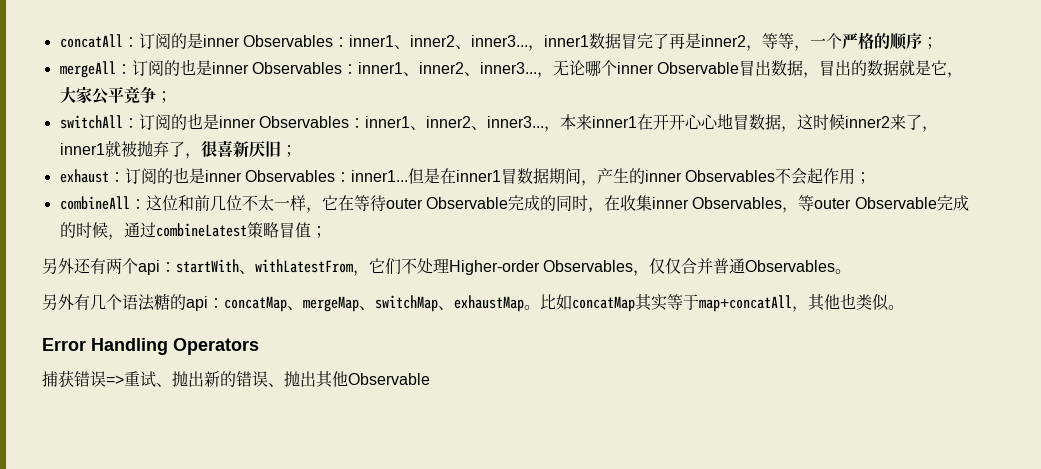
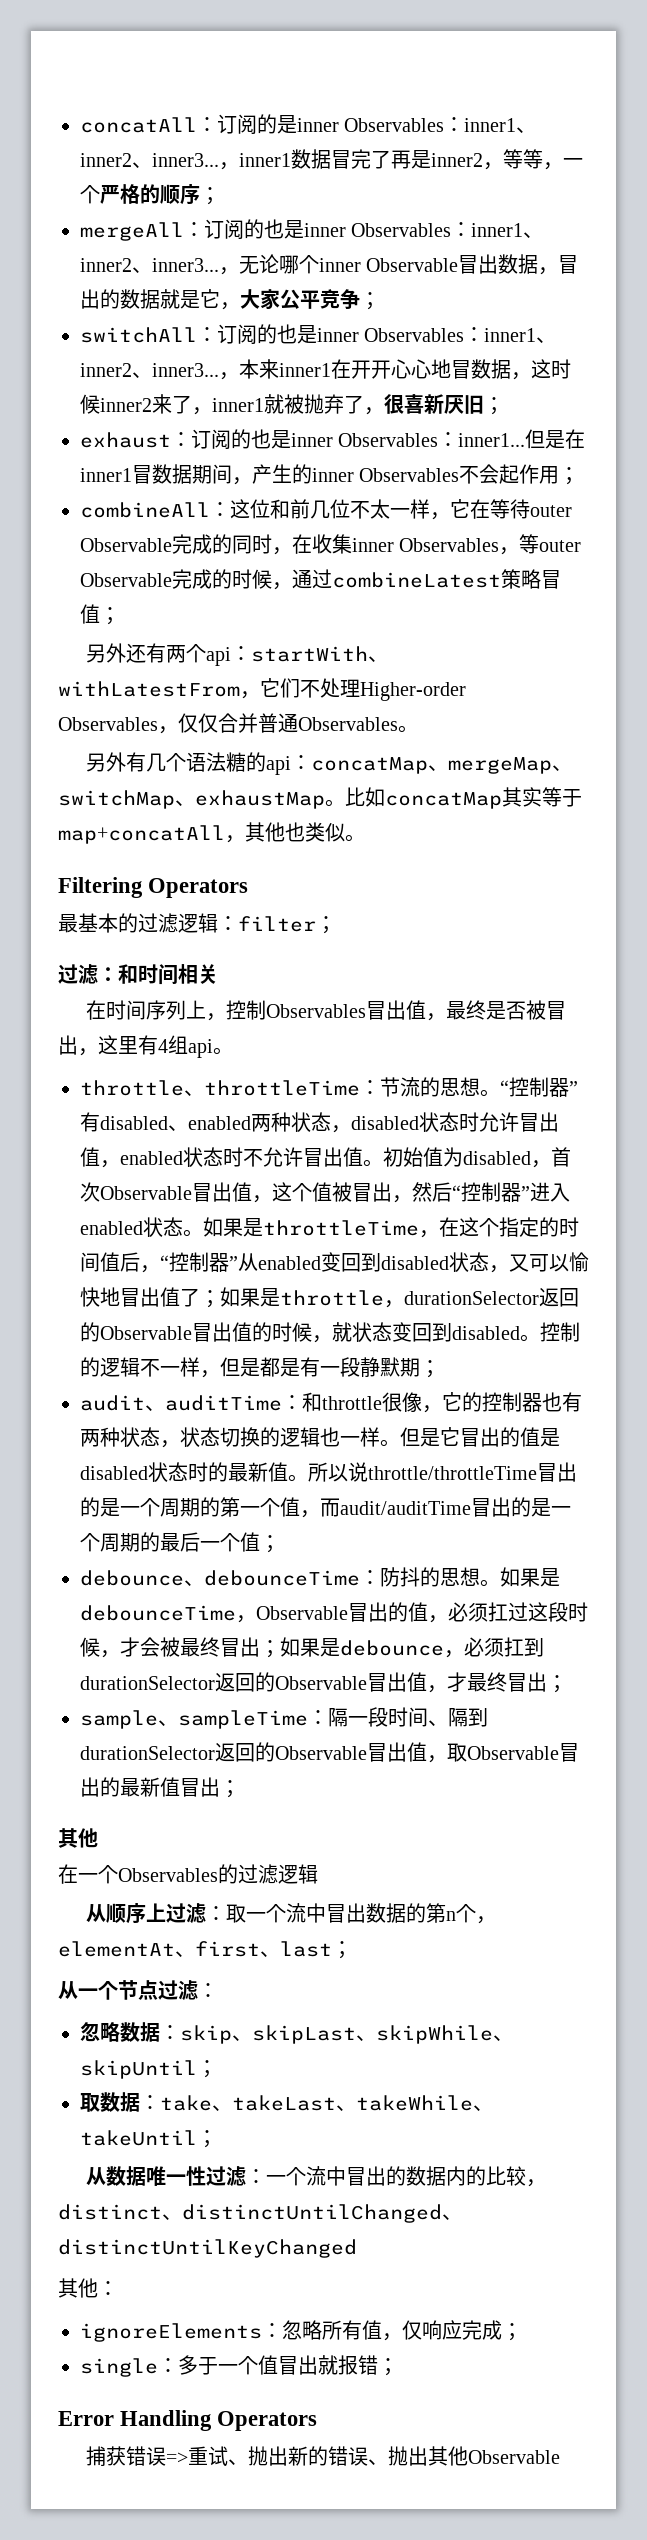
(904, 307) none -> [58,877,249,898] [58,913,336,934] [58,964,218,985] [86,1000,567,1021] [58,1035,233,1058] [80,1077,578,1097] [80,1112,559,1133] [80,1147,571,1168] [80,1182,570,1203] [80,1217,579,1238] [80,1252,589,1273] [80,1287,579,1308] [80,1322,580,1343] [80,1357,440,1378] [80,1392,582,1413] [80,1427,560,1448] [80,1462,577,1482] [80,1497,571,1518] [80,1532,280,1553] [80,1567,560,1587] [80,1602,588,1623] [80,1637,544,1658] [80,1672,567,1693] [80,1707,488,1729] [80,1742,579,1763] [80,1777,240,1798] [58,1828,98,1848] [58,1864,318,1884] [86,1903,497,1924] [58,1941,352,1959] [58,1980,218,2001] [80,2021,513,2044] [80,2060,217,2079] [80,2092,493,2112] [80,2130,217,2148] [86,2166,547,2187] [58,2204,462,2223] [58,2239,357,2258] [58,2278,118,2298] [80,2320,522,2342] [80,2355,398,2377] // Filtering Operators // 最基本的过滤逻辑：filter； // 过滤：和时间相关 // 在时间序列上，控制Observables冒出值，最终是否被冒出，这里有4组api。 // throttle、throttleTime：节流的思想。“控制器”有disabled、enabled两种状态，disabled状态时允许冒出值，enabled状态时不允许冒出值。初始值为disabled，首次Observable冒出值，这个值被冒出，然后“控制器”进入enabled状态。如果是throttleTime，在这个指定的时间值后，“控制器”从enabled变回到disabled状态，又可以愉快地冒出值了；如果是throttle，durationSelector返回的Observable冒出值的时候，就状态变回到disabled。控制的逻辑不一样，但是都是有一段静默期； // audit、auditTime：和throttle很像，它的控制器也有两种状态，状态切换的逻辑也一样。但是它冒出的值是disabled状态时的最新值。所以说throttle/throttleTime冒出的是一个周期的第一个值，而audit/auditTime冒出的是一个周期的最后一个值； // debounce、debounceTime：防抖的思想。如果是debounceTime，Observable冒出的值，必须扛过这段时候，才会被最终冒出；如果是debounce，必须扛到durationSelector返回的Observable冒出值，才最终冒出； // sample、sampleTime：隔一段时间、隔到durationSelector返回的Observable冒出值，取Observable冒出的最新值冒出； // 其他 // 在一个Observables的过滤逻辑 // 从顺序上过滤：取一个流中冒出数据的第n个，elementAt、first、last； // 从一个节点过滤： // 忽略数据：skip、skipLast、skipWhile、skipUntil； // 取数据：take、takeLast、takeWhile、takeUntil； // 从数据唯一性过滤：一个流中冒出的数据内的比较，distinct、distinctUntilChanged、distinctUntilKeyChanged // 其他： // ignoreElements：忽略所有值，仅响应完成； // single：多于一个值冒出就报错；

